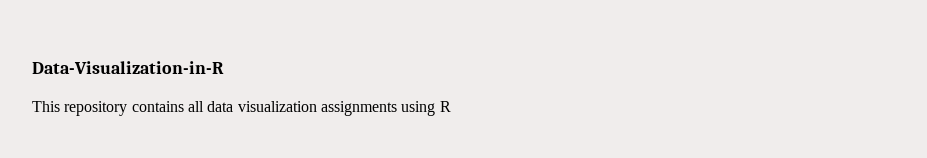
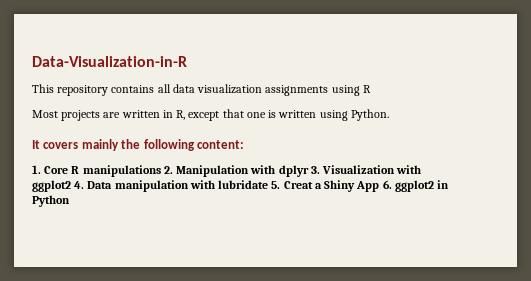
(451, 106) none -> [32,109,389,121] [32,139,244,151] [32,165,422,177] [32,180,450,192] [32,195,70,207] // Most projects are written in R, except that one is written using Python. // It covers mainly the following content: // 1. Core R manipulations 2. Manipulation with dplyr 3. Visualization with ggplot2 4. Data manipulation with lubridate 5. Creat a Shiny App 6. ggplot2 in Python

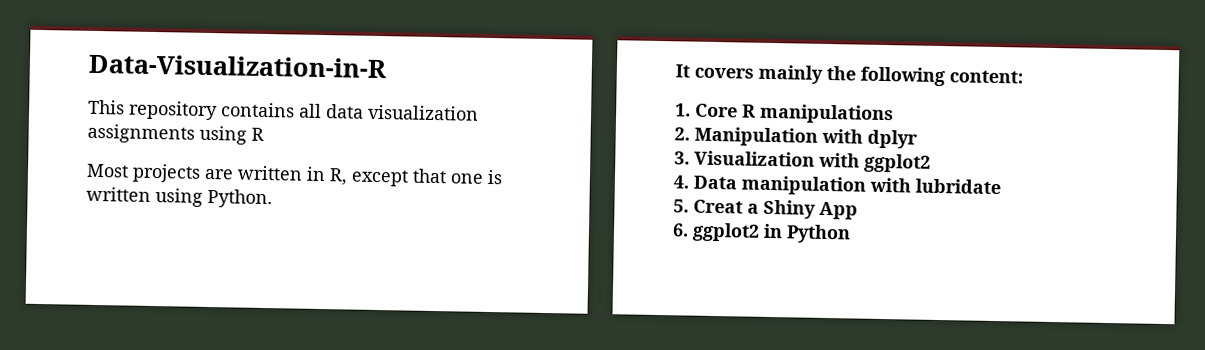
(161, 171) none -> (894, 114) //
(309, 171) none -> (918, 139) //
(71, 186) none -> (931, 163) //
(269, 184) none -> (1001, 186) //
(380, 186) none -> (858, 210) //

